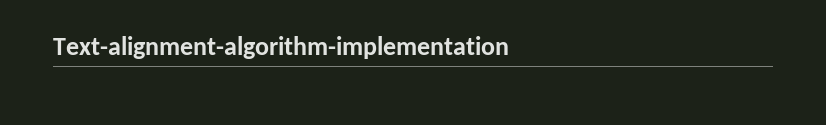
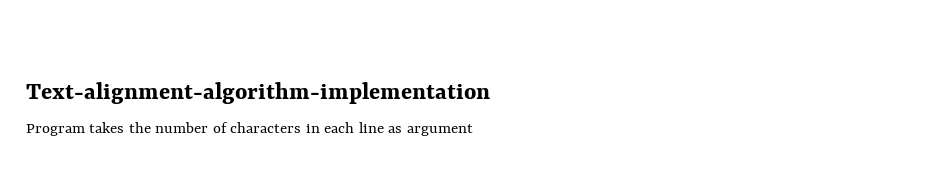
(509, 47) none -> [26,122,473,136] // Program takes the number of characters in each line as argument

